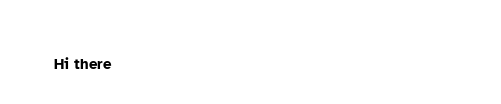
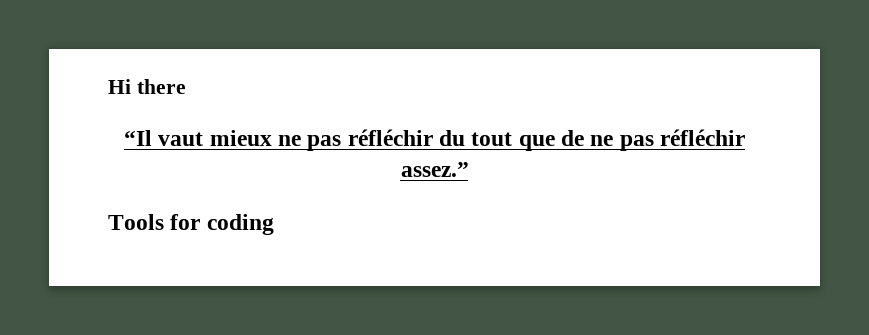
(112, 64) none -> [123,129,746,151] [400,162,469,177] [108,214,274,235] // “Il vaut mieux ne pas réfléchir du tout que de ne pas réfléchir assez.” // Tools for coding

